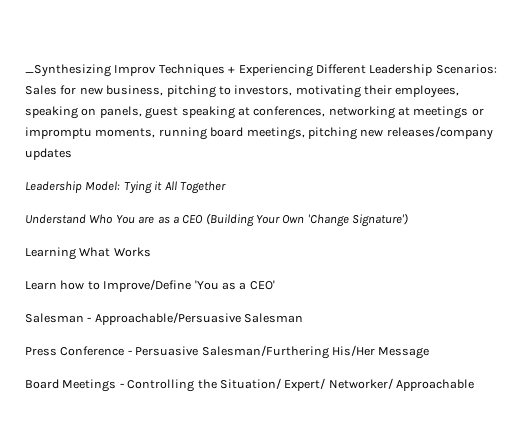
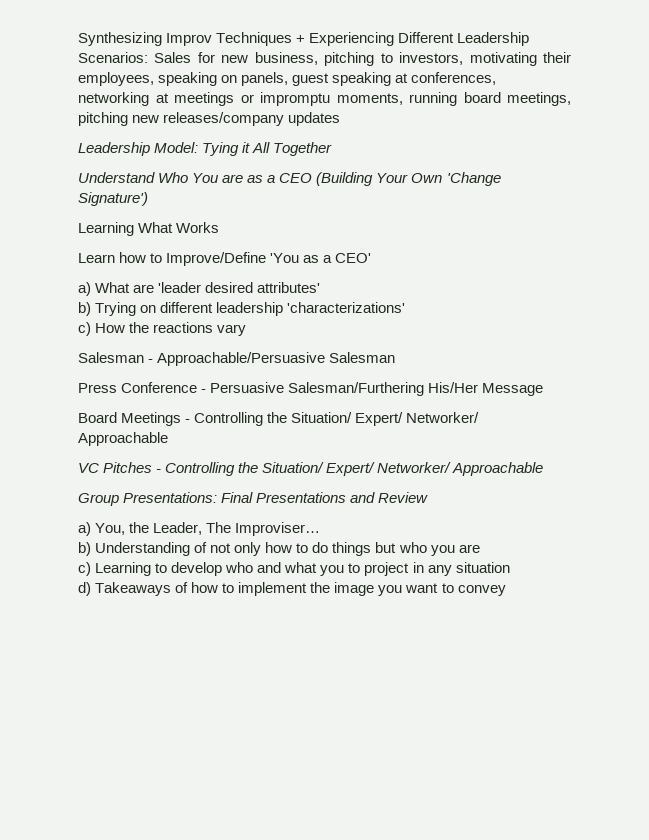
[25,64,111,77] _Synthesizing -> [78,32,162,46] Synthesizing
(275, 285) none -> [78,282,321,296] [78,302,406,316] [78,322,247,336] // a) What are 'leader desired attributes' // b) Trying on different leadership 'characterizations' // c) How the reactions vary
(474, 385) none -> [78,462,544,476] [78,492,429,506] [78,522,321,536] [78,542,480,556] [78,562,510,576] [78,582,506,596] // VC Pitches - Controlling the Situation/ Expert/ Networker/ Approachable // Group Presentations: Final Presentations and Review // a) You, the Leader, The Improviser… // b) Understanding of not only how to do things but who you are // c) Learning to develop who and what you to project in any situation // d) Takeaways of how to implement the image you want to convey

